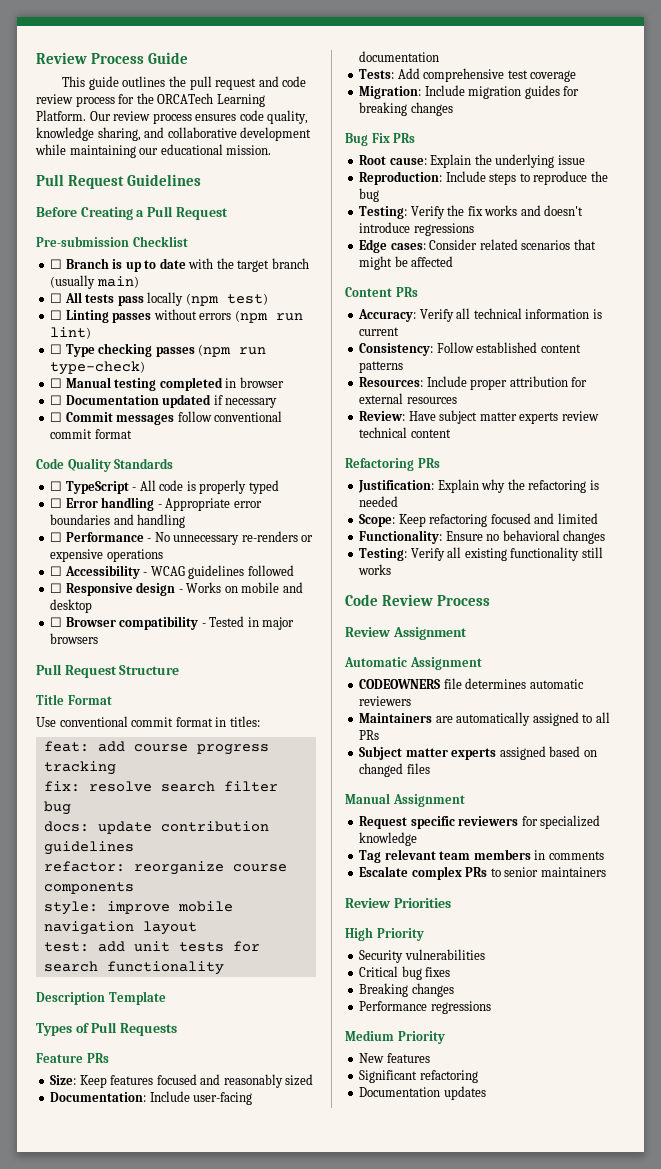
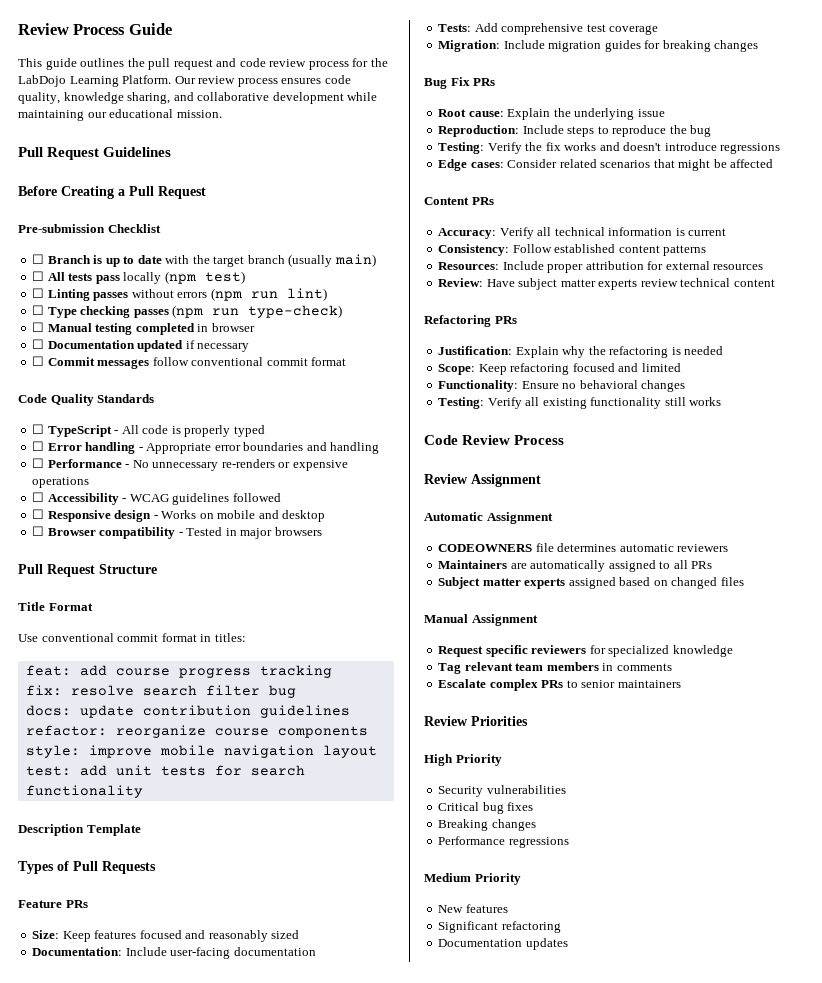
[157,93,214,104] ORCATech -> [18,75,66,87] LabDojo

